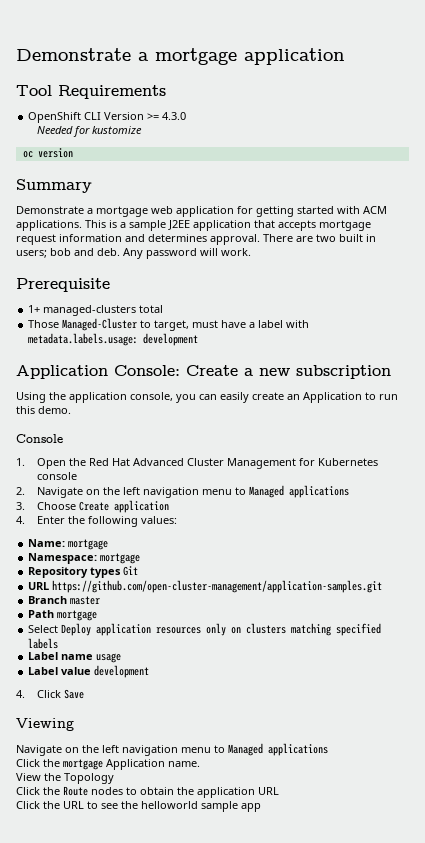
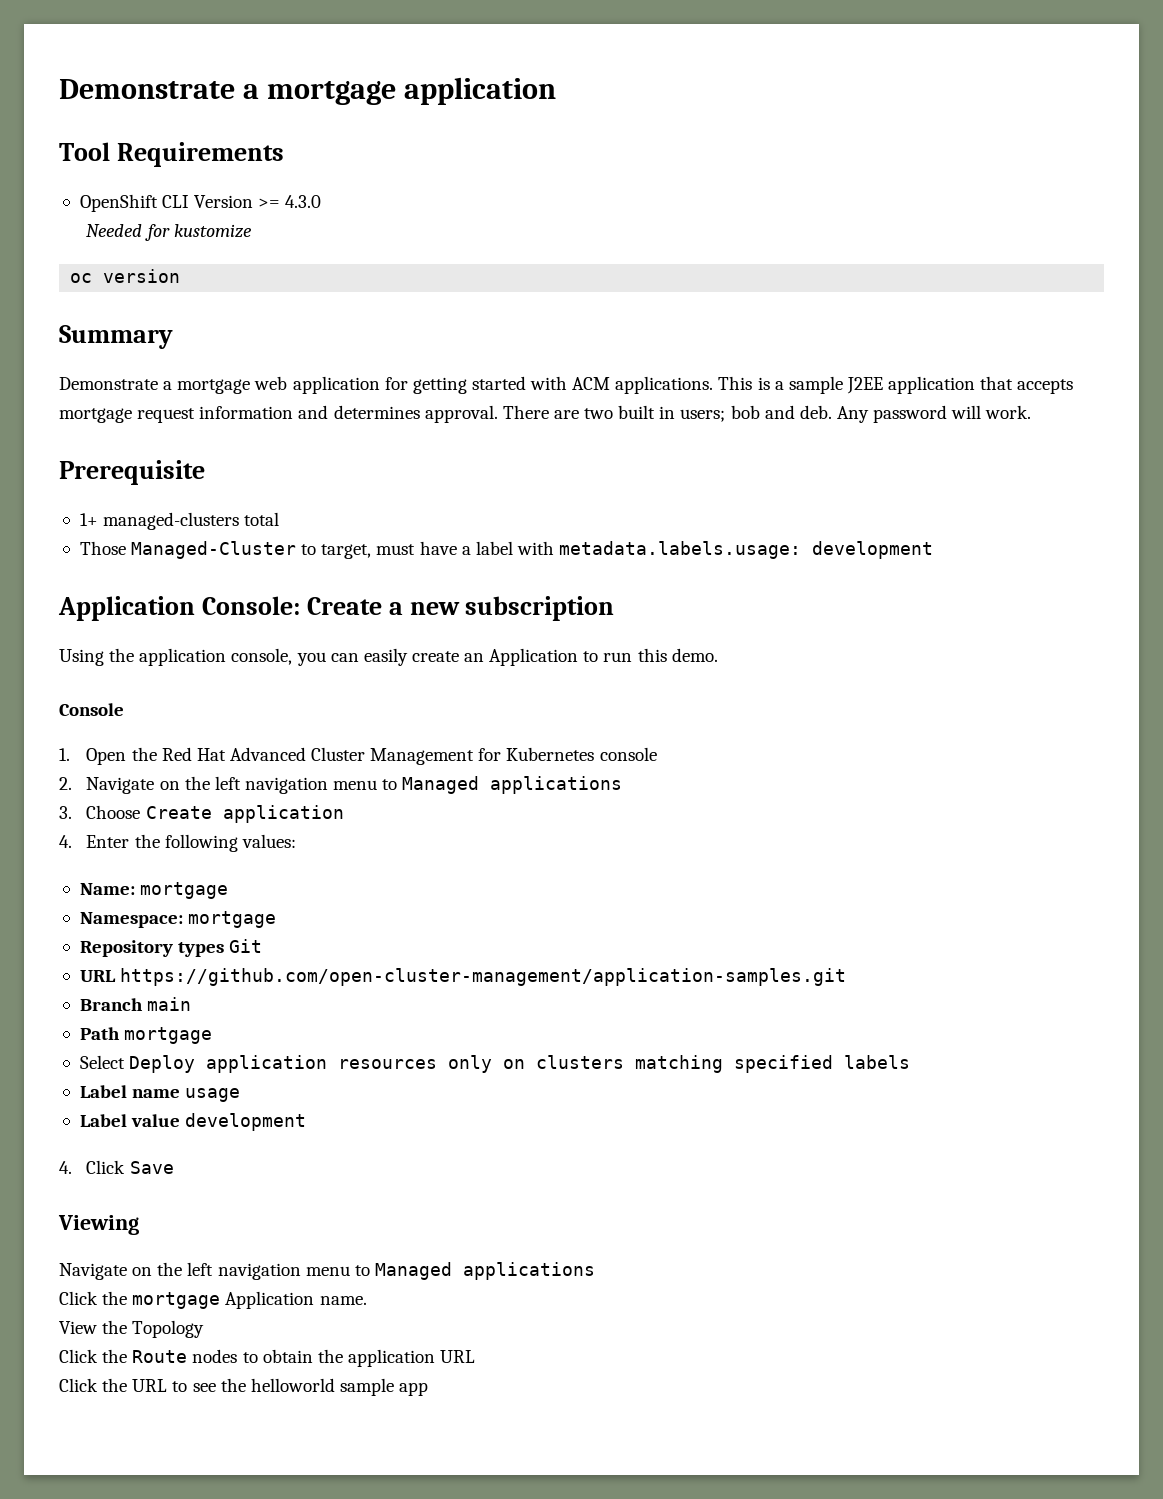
[70,596,101,605] master -> [147,997,192,1011] main

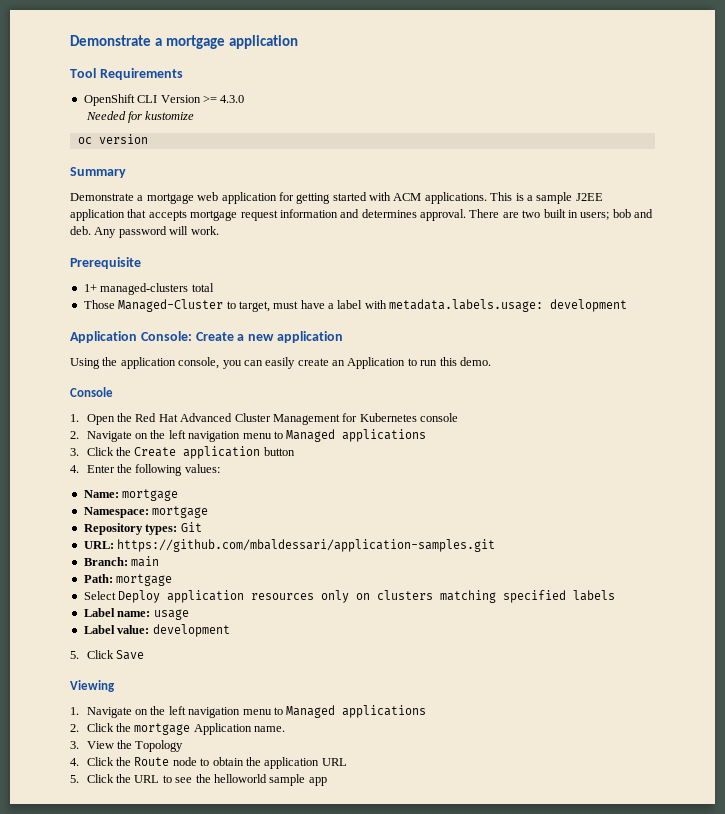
[465,596,615,621] subscription -> [276,331,343,343] application
[86,805,141,819] Choose -> [86,447,132,456] Click the
(344, 814) none -> [263,447,295,456] button
[178,942,225,957] types -> [145,524,178,535] types:
[79,968,847,986] [79,998,143,1011] URL https://github.com/open-cluster-management/application-samples.git // Branch -> [83,539,496,552] [83,557,128,566] URL: https://github.com/mbaldessari/application-samples.git // Branch:
[79,1027,120,1040] Path -> [83,574,113,583] Path:
[132,1089,181,1098] name -> [117,611,151,617] name:
[131,1113,307,1131] [59,1161,72,1174] value development // 4. -> [117,624,230,637] [70,651,79,659] value: development // 5.
[59,1262,595,1280] Navigate on the left navigation menu to Managed applications // -> [70,705,427,718] [70,724,79,732] 1. Navigate on the left navigation menu to Managed applications // 2.
(367, 1300) none -> [70,741,79,749] 3.
(205, 1329) none -> [70,758,79,766] 4.
[192,1349,238,1363] nodes -> [172,757,197,766] node
(476, 1356) none -> [70,775,79,783] 5.

